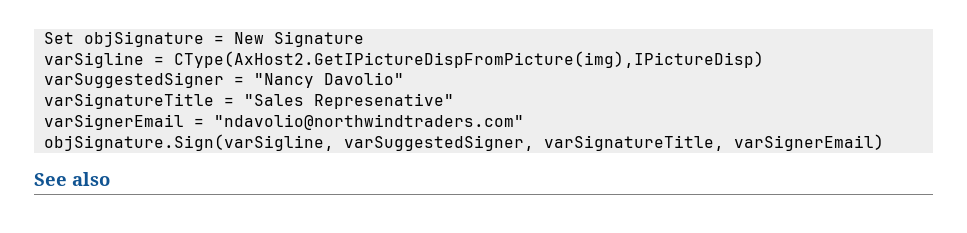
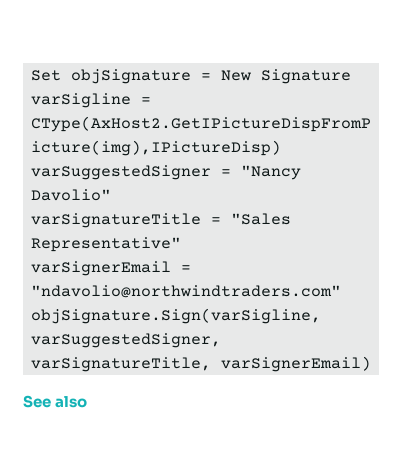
[313,93,454,109] Represenative" -> [30,237,181,252] Representative"

